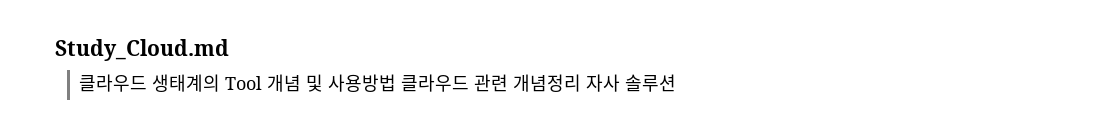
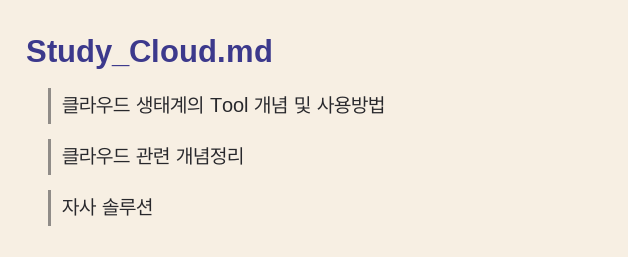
(397, 83) none -> (385, 105) //
(582, 83) none -> (244, 156) //

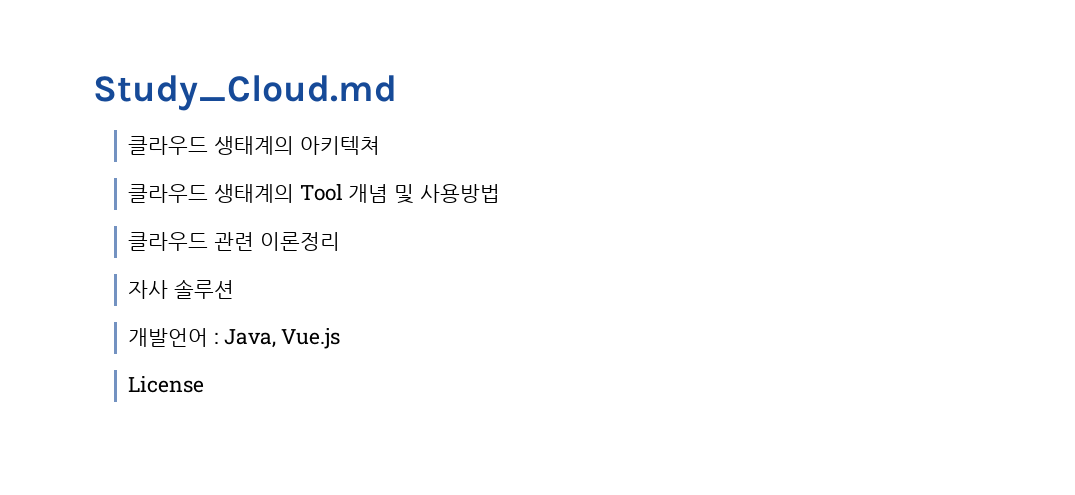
(273, 54) none -> [128,136,380,155] // 클라우드 생태계의 아키텍쳐
[175,147,244,165] 개념정리 -> [259,232,340,251] 이론정리
(153, 207) none -> [128,328,341,349] [128,376,205,393] // 개발언어 : Java, Vue.js // License

